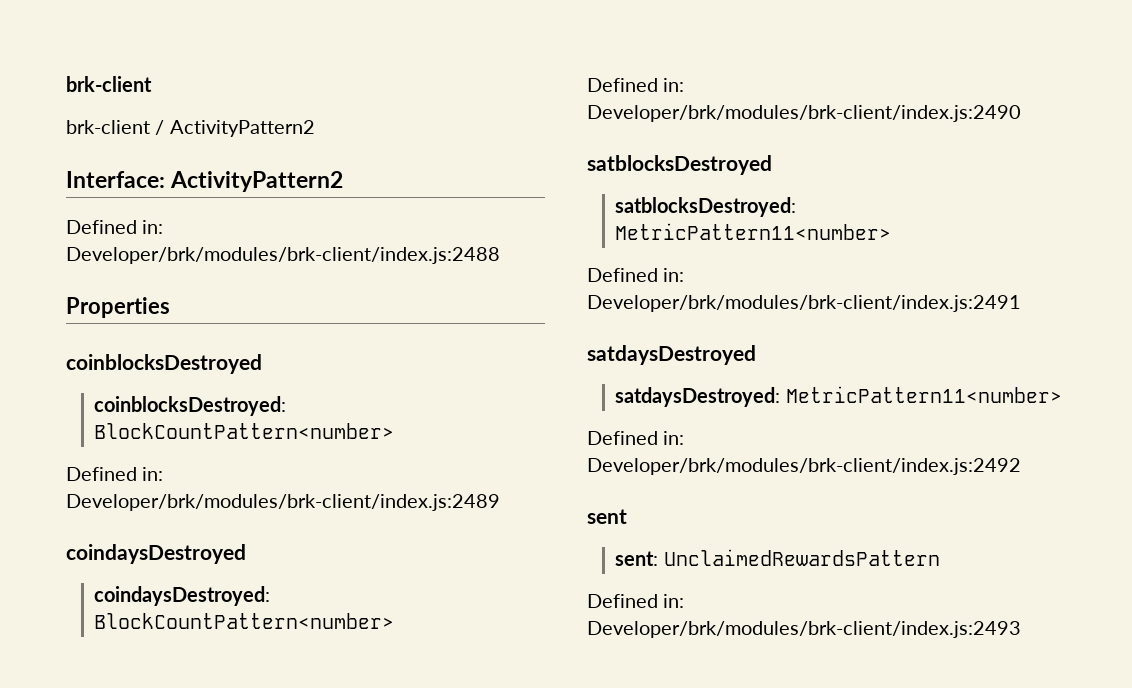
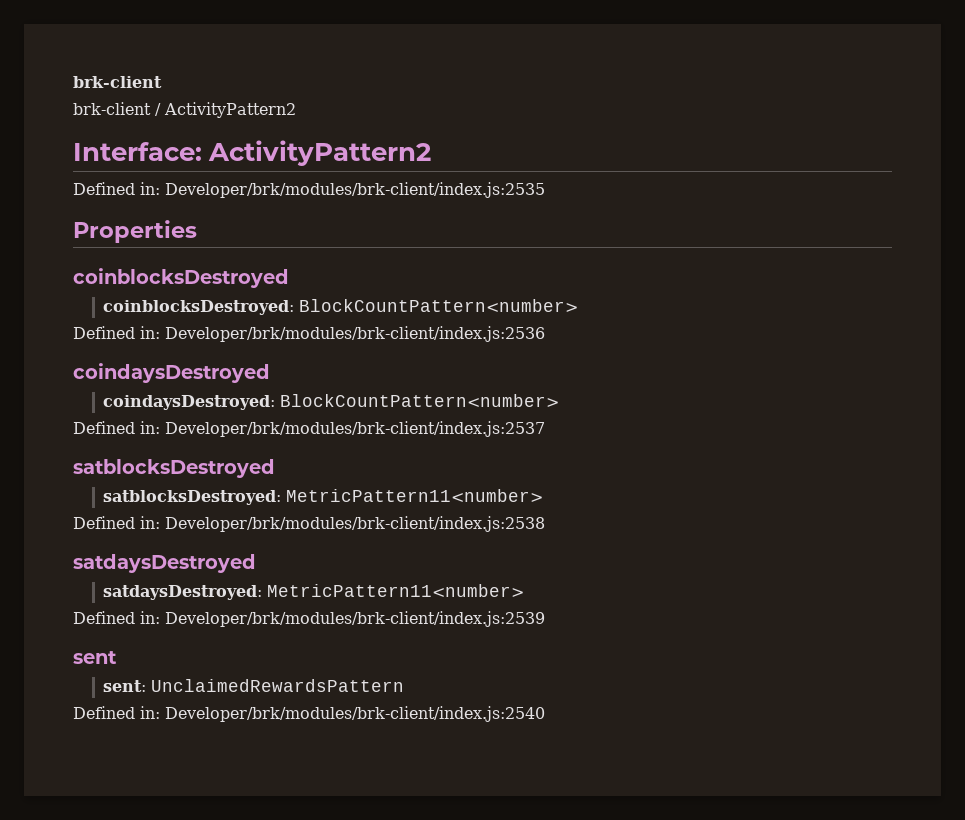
[66,247,500,264] Developer/brk/modules/brk-client/index.js:2488 -> [165,182,545,198] Developer/brk/modules/brk-client/index.js:2535
[66,494,500,511] Developer/brk/modules/brk-client/index.js:2489 -> [165,326,545,342] Developer/brk/modules/brk-client/index.js:2536
[587,105,1021,122] Developer/brk/modules/brk-client/index.js:2490 -> [165,421,545,437] Developer/brk/modules/brk-client/index.js:2537
[587,295,1021,312] Developer/brk/modules/brk-client/index.js:2491 -> [165,516,545,532] Developer/brk/modules/brk-client/index.js:2538
[587,458,1021,475] Developer/brk/modules/brk-client/index.js:2492 -> [165,611,545,627] Developer/brk/modules/brk-client/index.js:2539
[587,621,1021,638] Developer/brk/modules/brk-client/index.js:2493 -> [165,706,545,722] Developer/brk/modules/brk-client/index.js:2540

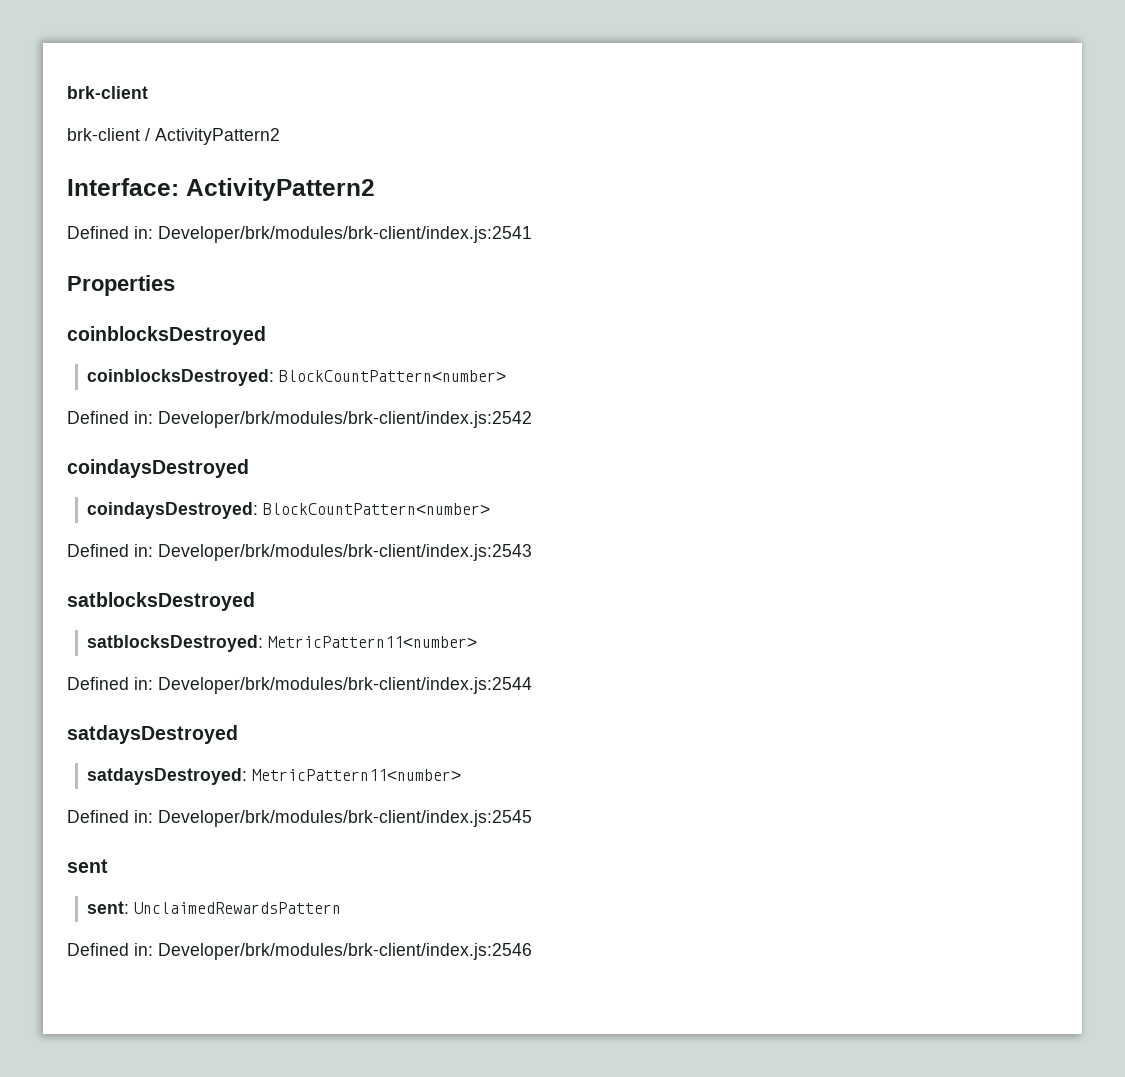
[165,182,545,198] Developer/brk/modules/brk-client/index.js:2535 -> [158,226,532,243] Developer/brk/modules/brk-client/index.js:2541
[165,326,545,342] Developer/brk/modules/brk-client/index.js:2536 -> [158,411,532,428] Developer/brk/modules/brk-client/index.js:2542
[165,421,545,437] Developer/brk/modules/brk-client/index.js:2537 -> [158,544,532,561] Developer/brk/modules/brk-client/index.js:2543
[165,516,545,532] Developer/brk/modules/brk-client/index.js:2538 -> [158,677,532,694] Developer/brk/modules/brk-client/index.js:2544
[165,611,545,627] Developer/brk/modules/brk-client/index.js:2539 -> [158,810,532,827] Developer/brk/modules/brk-client/index.js:2545
[165,706,545,722] Developer/brk/modules/brk-client/index.js:2540 -> [158,943,532,960] Developer/brk/modules/brk-client/index.js:2546

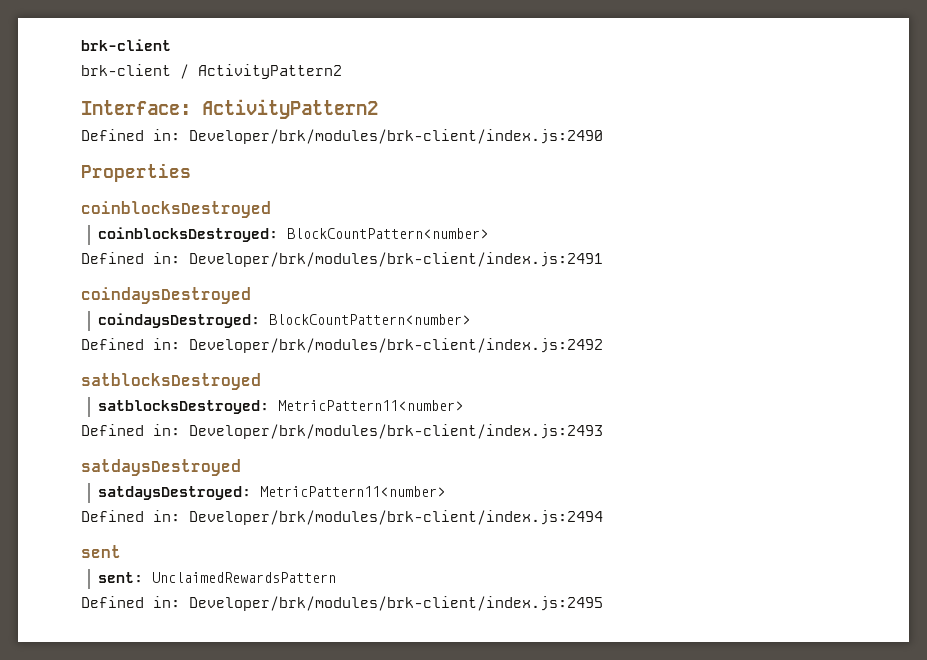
[158,226,532,243] Developer/brk/modules/brk-client/index.js:2541 -> [189,129,603,144] Developer/brk/modules/brk-client/index.js:2490
[158,411,532,428] Developer/brk/modules/brk-client/index.js:2542 -> [189,252,603,267] Developer/brk/modules/brk-client/index.js:2491
[158,544,532,561] Developer/brk/modules/brk-client/index.js:2543 -> [189,338,603,353] Developer/brk/modules/brk-client/index.js:2492
[158,677,532,694] Developer/brk/modules/brk-client/index.js:2544 -> [189,424,603,439] Developer/brk/modules/brk-client/index.js:2493
[158,810,532,827] Developer/brk/modules/brk-client/index.js:2545 -> [189,510,603,525] Developer/brk/modules/brk-client/index.js:2494
[158,943,532,960] Developer/brk/modules/brk-client/index.js:2546 -> [189,596,603,611] Developer/brk/modules/brk-client/index.js:2495

